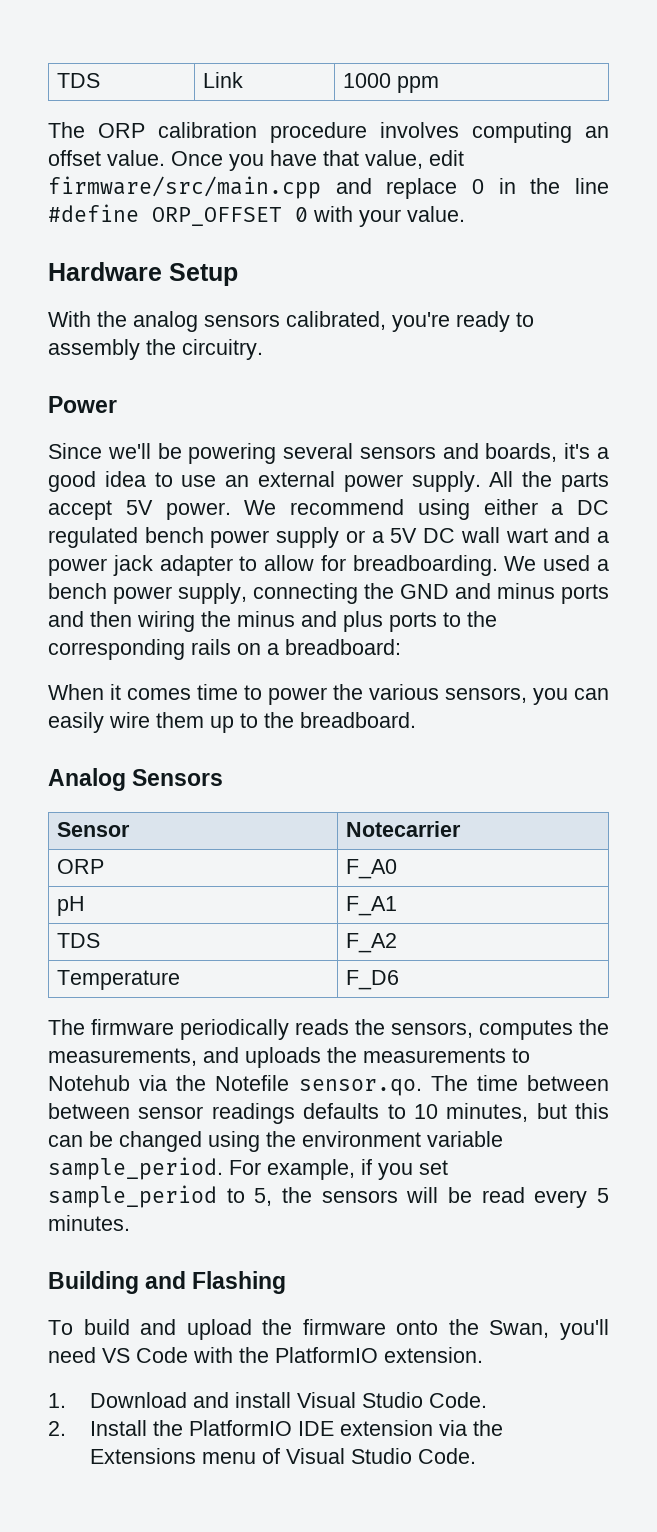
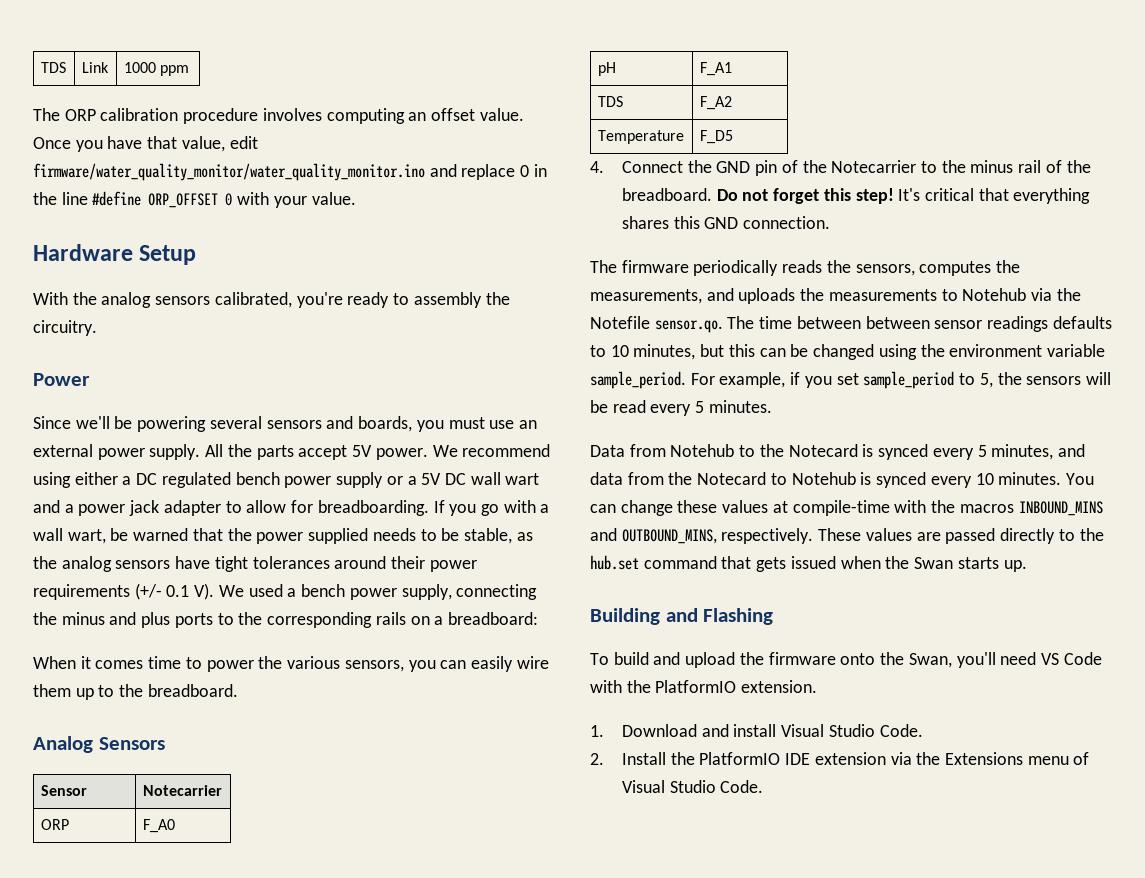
[48,176,321,199] firmware/src/main.cpp -> [33,163,425,181] firmware/water_quality_monitor/water_quality_monitor.ino
[564,443,609,459] [48,471,173,492] it's a good idea to -> [416,417,485,432] you must
(498, 565) none -> [433,500,550,516] [33,528,533,544] [33,556,477,572] [33,583,215,600] If you go with a wall wart, be warned that the power supplied needs to be stable, as the analog sensors have tight tolerances around their power requirements (+/- 0.1 V).
[400,583,609,604] [48,611,231,632] GND and minus ports and then wiring the -> (57, 618) none
[346,970,400,990] F_D6 -> [699,130,733,144] [590,160,1091,176] [621,188,1091,204] [621,216,831,229] F_D5 // 4. Connect the GND pin of the Notecarrier to the minus rail of the breadboard. Do not forget this step! It's critical that everything shares this GND connection.
(130, 1223) none -> [590,444,1085,460] [590,472,1094,488] [590,500,1103,516] [590,528,1104,544] [590,555,1027,572] // Data from Notehub to the Notecard is synced every 5 minutes, and data from the Notecard to Notehub is synced every 10 minutes. You can change these values at compile-time with the macros INBOUND_MINS and OUTBOUND_MINS, respectively. These values are passed directly to the hub.set command that gets issued when the Swan starts up.

